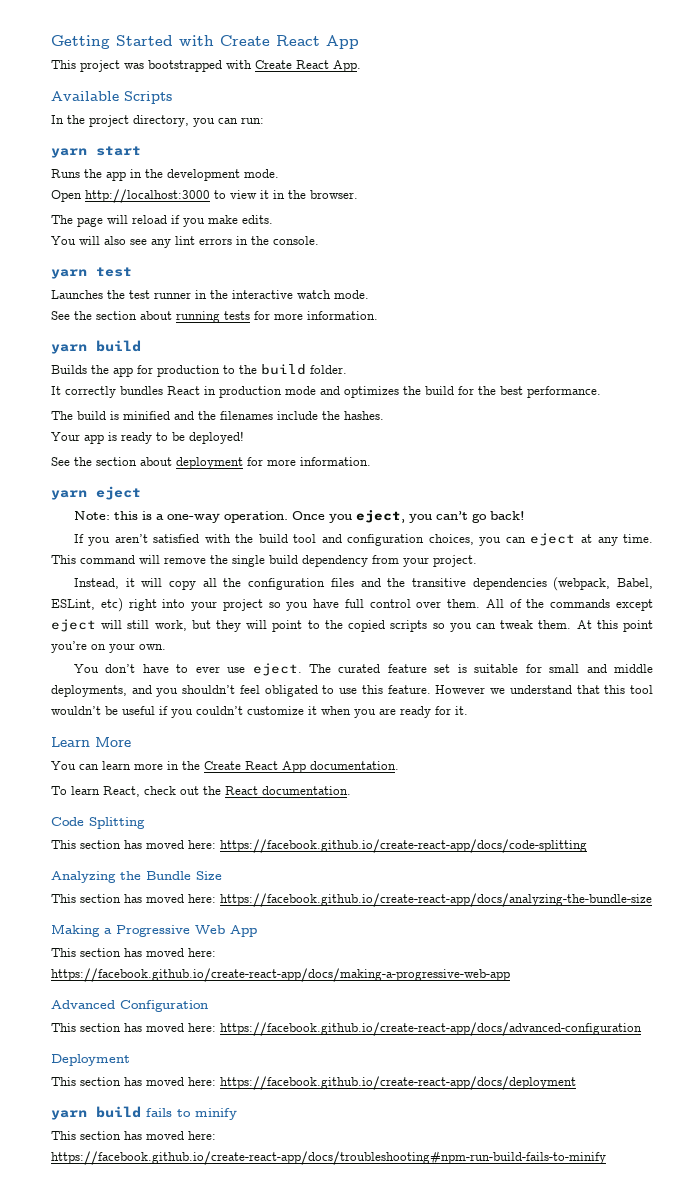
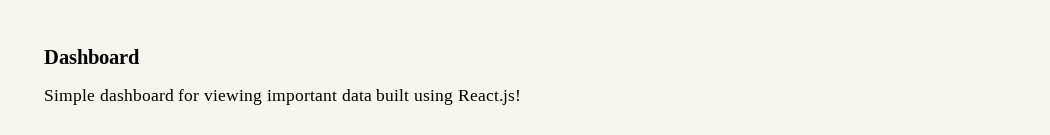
[51,35,359,49] [51,60,361,72] [51,91,172,104] [51,115,264,127] [51,146,141,158] [51,169,279,181] [51,189,358,203] [51,215,273,227] [51,236,319,248] [51,267,132,279] [51,290,369,299] [51,311,378,323] [51,340,141,354] [51,364,347,377] [51,386,601,398] [51,411,384,420] [51,431,244,444] [51,457,371,469] [51,486,141,500] [73,510,525,523] [73,533,654,546] [51,555,477,567] [73,577,653,591] [51,598,653,612] [51,619,654,632] [51,641,166,653] [73,663,654,676] [51,685,654,697] [51,706,468,718] [51,737,131,747] [51,761,399,773] [51,786,351,797] [51,817,145,829] [51,839,587,853] [51,871,222,883] [51,893,652,907] [51,924,257,937] [51,948,216,957] [51,968,510,982] [51,1000,208,1012] [51,1022,642,1036] [51,1054,130,1066] [51,1076,576,1090] [51,1106,237,1120] [51,1131,216,1140] [51,1151,606,1165] Getting Started with Create React App // This project was bootstrapped with Create React App. // Available Scripts // In the project directory, you can run: // yarn start // Runs the app in the development mode. // Open http://localhost:3000 to view it in the browser. // The page will reload if you make edits. // You will also see any lint errors in the console. // yarn test // Launches the test runner in the interactive watch mode. // See the section about running tests for more information. // yarn build // Builds the app for production to the build folder. // It correctly bundles React in production mode and optimizes the build for the best performance. // The build is minified and the filenames include the hashes. // Your app is ready to be deployed! // See the section about deployment for more information. // yarn eject // Note: this is a one-way operation. Once you eject, you can’t go back! // If you aren’t satisfied with the build tool and configuration choices, you can eject at any time. This command will remove the single build dependency from your project. // Instead, it will copy all the configuration files and the transitive dependencies (webpack, Babel, ESLint, etc) right into your project so you have full control over them. All of the commands except eject will still work, but they will point to the copied scripts so you can tweak them. At this point you’re on your own. // You don’t have to ever use eject. The curated feature set is suitable for small and middle deployments, and you shouldn’t feel obligated to use this feature. However we understand that this tool wouldn’t be useful if you couldn’t customize it when you are ready for it. // Learn More // You can learn more in the Create React App documentation. // To learn React, check out the React documentation. // Code Splitting // This section has moved here: https://facebook.github.io/create-react-app/docs/code-splitting // Analyzing the Bundle Size // This section has moved here: https://facebook.github.io/create-react-app/docs/analyzing-the-bundle-size // Making a Progressive Web App // This section has moved here: https://facebook.github.io/create-react-app/docs/making-a-progressive-web-app // Advanced Configuration // This section has moved here: https://facebook.github.io/create-react-app/docs/advanced-configuration // Deployment // This section has moved here: https://facebook.github.io/create-react-app/docs/deployment // yarn build fails to minify // This section has moved here: https://facebook.github.io/create-react-app/docs/troubleshooting#npm-run-build-fails-to-minify -> [44,49,140,64] [44,89,521,105] Dashboard // Simple dashboard for viewing important data built using React.js!

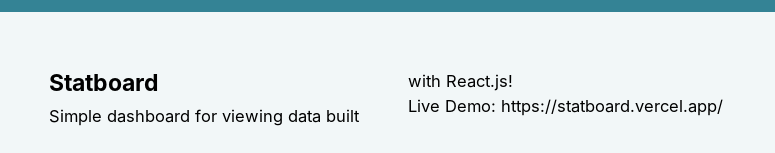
[44,49,140,64] Dashboard -> [49,74,159,91] Statboard
[266,90,337,105] important -> (283, 117) none
[414,90,454,105] using -> [408,74,441,87] with
(521, 97) none -> [408,99,723,116] // Live Demo: https://statboard.vercel.app/

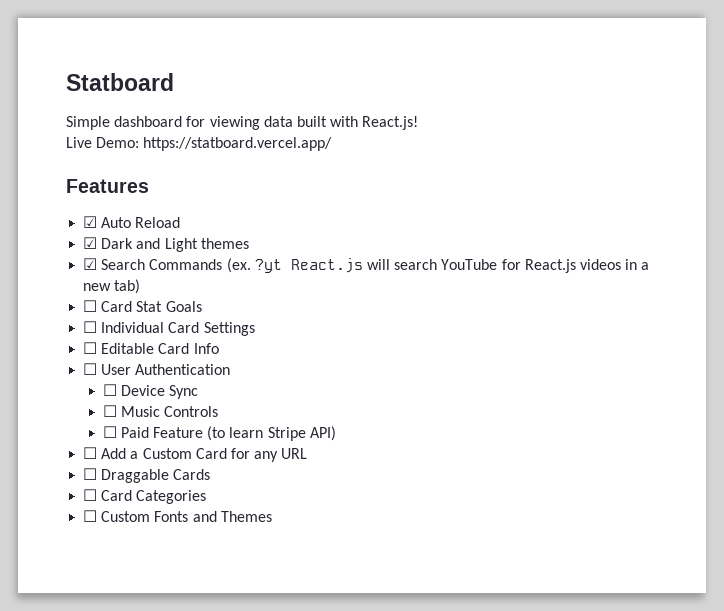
(723, 107) none -> [66,179,149,193] [83,216,181,228] [83,237,249,252] [83,258,650,273] [83,279,141,294] [83,300,202,312] [83,321,255,336] [83,342,219,354] [83,363,231,375] [102,384,199,399] [102,405,219,417] [102,426,336,441] [83,447,308,462] [83,468,211,483] [83,489,207,504] [83,510,272,522] // Features // ☑ Auto Reload // ☑ Dark and Light themes // ☑ Search Commands (ex. ?yt React.js will search YouTube for React.js videos in a new tab) // ☐ Card Stat Goals // ☐ Individual Card Settings // ☐ Editable Card Info // ☐ User Authentication // ☐ Device Sync // ☐ Music Controls // ☐ Paid Feature (to learn Stripe API) // ☐ Add a Custom Card for any URL // ☐ Draggable Cards // ☐ Card Categories // ☐ Custom Fonts and Themes

